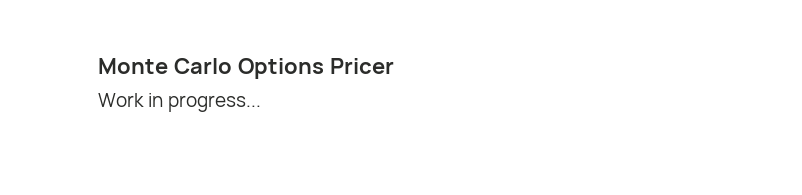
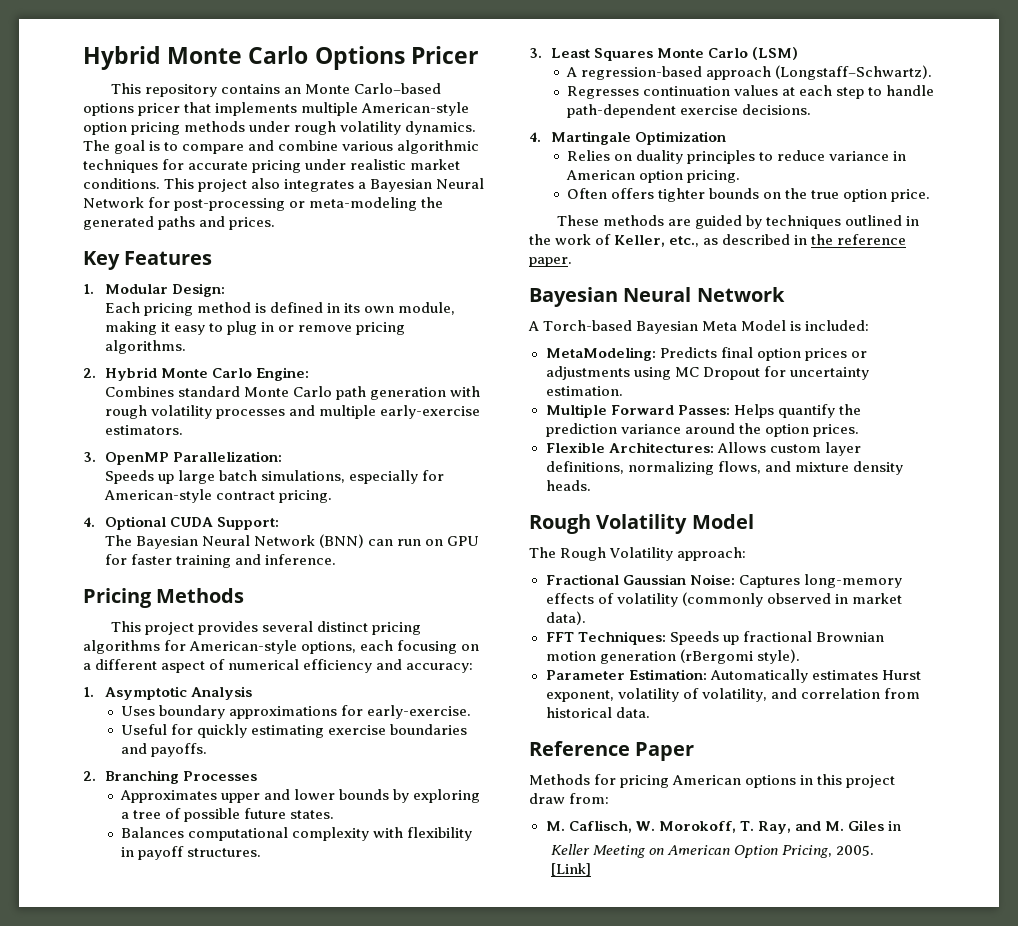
(98, 66) none -> [83,46,161,70] Hybrid
[98,93,262,112] Work in progress... -> [110,83,441,97] [83,102,470,116] [83,121,477,135] [83,140,480,154] [83,159,461,173] [83,178,485,192] [83,197,444,211] [83,216,276,230] [83,251,213,270] [83,283,225,297] [104,302,455,316] [104,321,405,335] [104,340,186,354] [83,367,309,381] [104,386,480,400] [104,405,480,419] [104,425,183,435] [83,451,282,465] [104,470,444,484] [103,489,332,503] [83,516,279,530] [104,534,479,549] [104,554,336,568] [83,588,245,608] [110,621,421,635] [83,640,480,654] [83,659,474,673] [83,686,252,700] [121,705,472,719] [121,724,468,738] [121,743,208,757] [83,770,257,784] [120,789,481,803] [121,808,335,822] [121,827,473,841] [121,846,262,860] [529,47,798,61] [566,65,933,80] [567,85,935,99] [567,104,812,118] [529,131,726,145] [567,150,907,164] [566,170,741,183] [567,188,931,202] [556,215,920,229] [529,234,907,247] [529,257,572,267] [529,287,785,307] [528,320,870,334] [545,347,867,361] [545,366,869,380] [545,386,623,396] [545,404,861,418] [545,423,859,437] [545,442,861,456] [545,461,903,475] [545,480,591,491] [529,514,754,534] [529,547,747,561] [545,574,902,588] [545,592,902,607] [545,611,586,625] [545,631,884,645] [545,649,800,664] [545,669,921,683] [545,688,920,702] [545,707,650,718] [529,741,695,761] [529,774,896,788] [529,793,610,804] [545,820,901,834] [550,844,874,858] [550,863,591,876] This repository contains an Monte Carlo–based options pricer that implements multiple American-style option pricing methods under rough volatility dynamics. The goal is to compare and combine various algorithmic techniques for accurate pricing under realistic market conditions. This project also integrates a Bayesian Neural Network for post-processing or meta-modeling the generated paths and prices. // Key Features // 1. Modular Design: // Each pricing method is defined in its own module, making it easy to plug in or remove pricing algorithms. // 2. Hybrid Monte Carlo Engine: // Combines standard Monte Carlo path generation with rough volatility processes and multiple early-exercise estimators. // 3. OpenMP Parallelization: // Speeds up large batch simulations, especially for American-style contract pricing. // 4. Optional CUDA Support: // The Bayesian Neural Network (BNN) can run on GPU for faster training and inference. // Pricing Methods // This project provides several distinct pricing algorithms for American-style options, each focusing on a different aspect of numerical efficiency and accuracy: // 1. Asymptotic Analysis // Uses boundary approximations for early-exercise. // Useful for quickly estimating exercise boundaries and payoffs. // 2. Branching Processes // Approximates upper and lower bounds by exploring a tree of possible future states. // Balances computational complexity with flexibility in payoff structures. // 3. Least Squares Monte Carlo (LSM) // A regression-based approach (Longstaff–Schwartz). // Regresses continuation values at each step to handle path-dependent exercise decisions. // 4. Martingale Optimization // Relies on duality principles to reduce variance in American option pricing. // Often offers tighter bounds on the true option price. // These methods are guided by techniques outlined in the work of Keller, etc., as described in the reference paper. // Bayesian Neural Network // A Torch-based Bayesian Meta Model is included: // MetaModeling: Predicts final option prices or adjustments using MC Dropout for uncertainty estimation. // Multiple Forward Passes: Helps quantify the prediction variance around the option prices. // Flexible Architectures: Allows custom layer definitions, normalizing flows, and mixture density heads. // Rough Volatility Model // The Rough Volatility approach: // Fractional Gaussian Noise: Captures long-memory effects of volatility (commonly observed in market data). // FFT Techniques: Speeds up fractional Brownian motion generation (rBergomi style). // Parameter Estimation: Automatically estimates Hurst exponent, volatility of volatility, and correlation from historical data. // Reference Paper // Methods for pricing American options in this project draw from: // M. Caflisch, W. Morokoff, T. Ray, and M. Giles in // Keller Meeting on American Option Pricing, 2005. // [Link]

